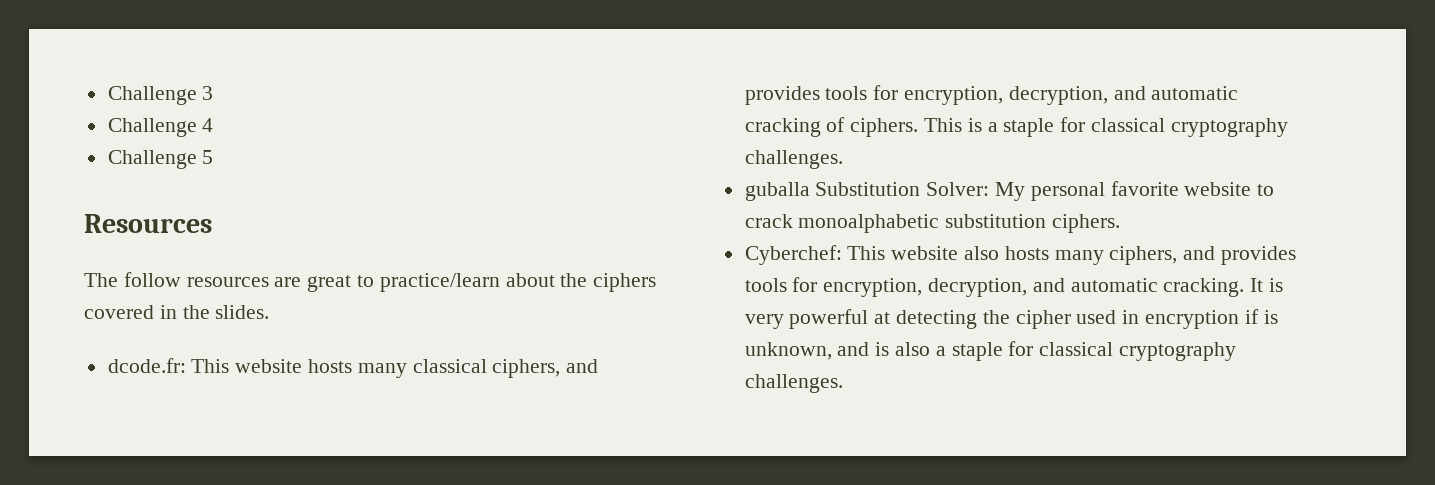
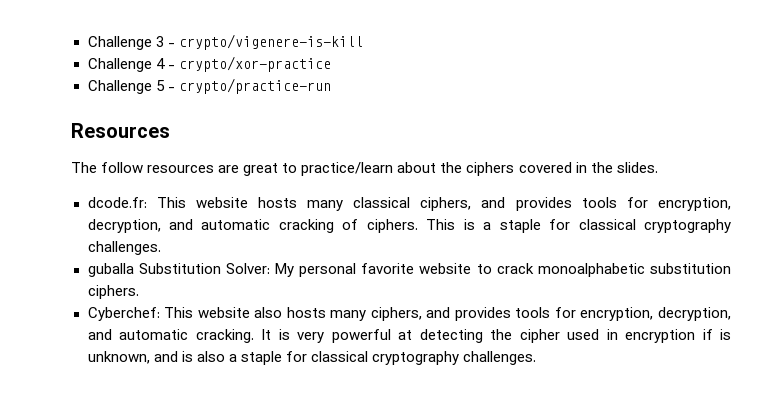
(214, 93) none -> [167,34,363,50] - crypto/vigenere-is-kill
(214, 125) none -> [167,56,331,72] - crypto/xor-practice
(214, 157) none -> [167,78,331,94] - crypto/practice-run

